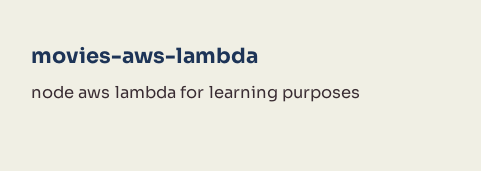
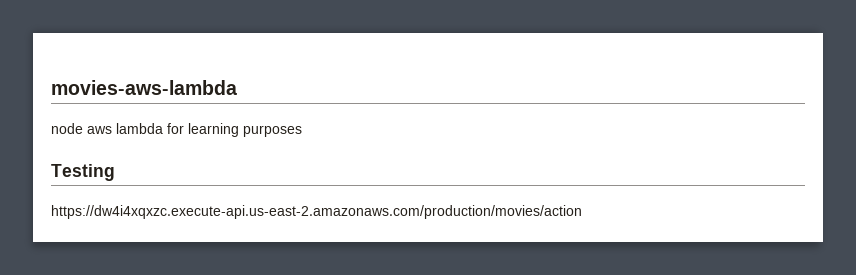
(361, 95) none -> [51,164,115,181] [51,205,582,219] // Testing // https://dw4i4xqxzc.execute-api.us-east-2.amazonaws.com/production/movies/action

